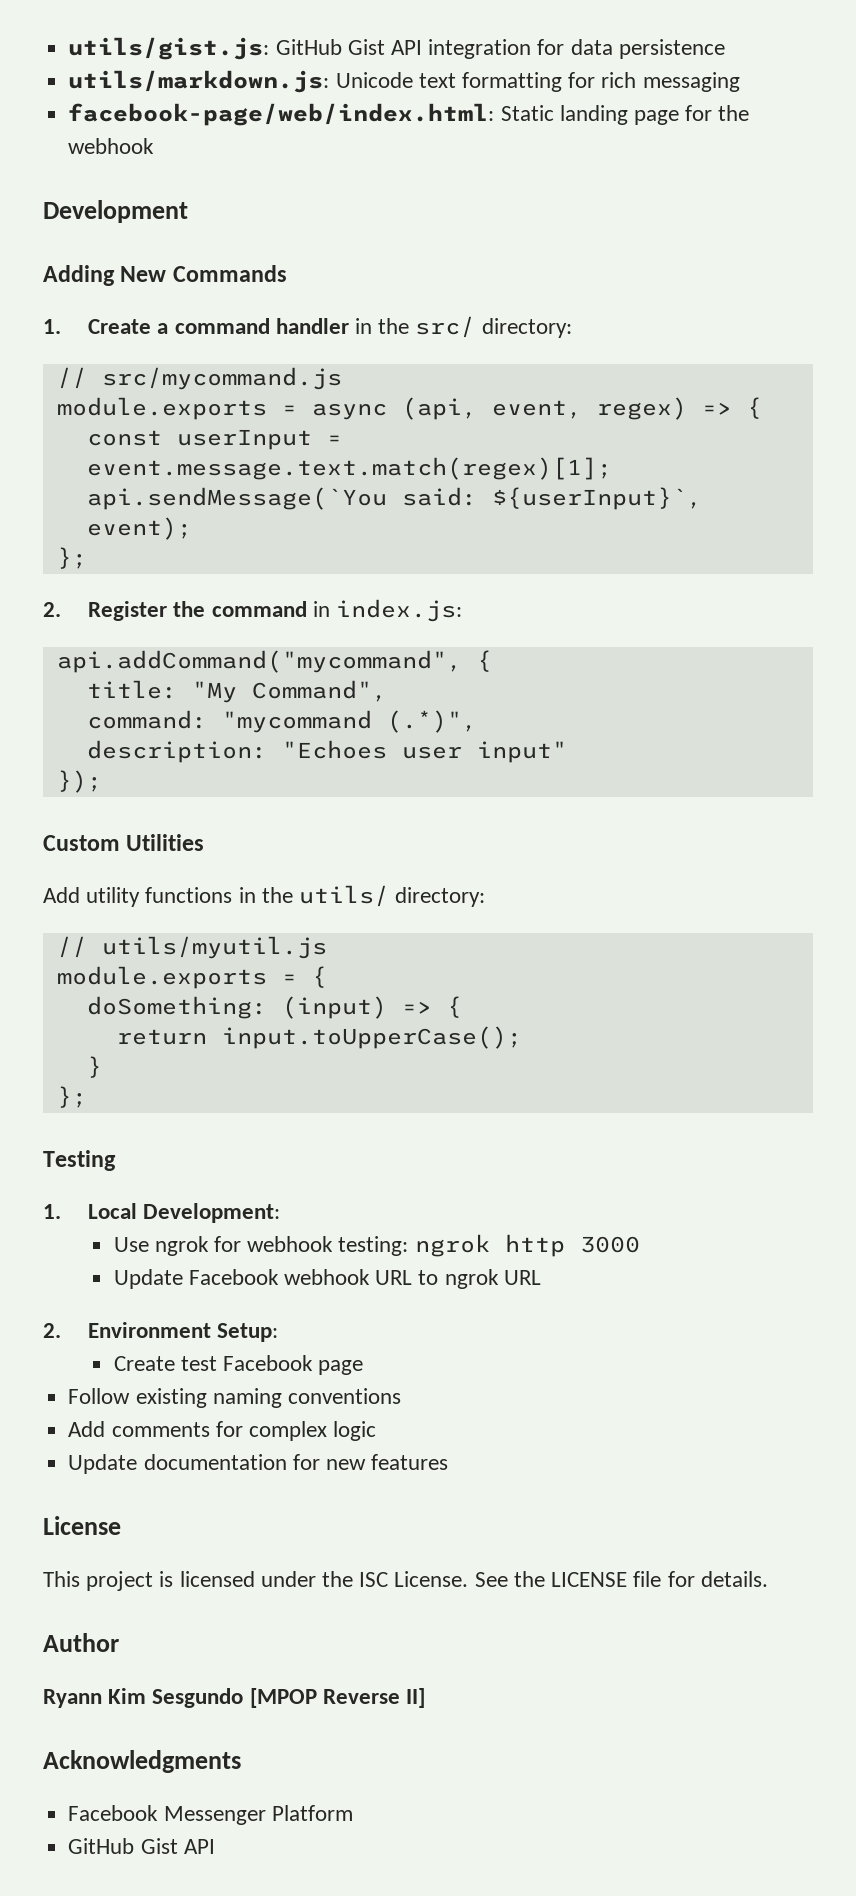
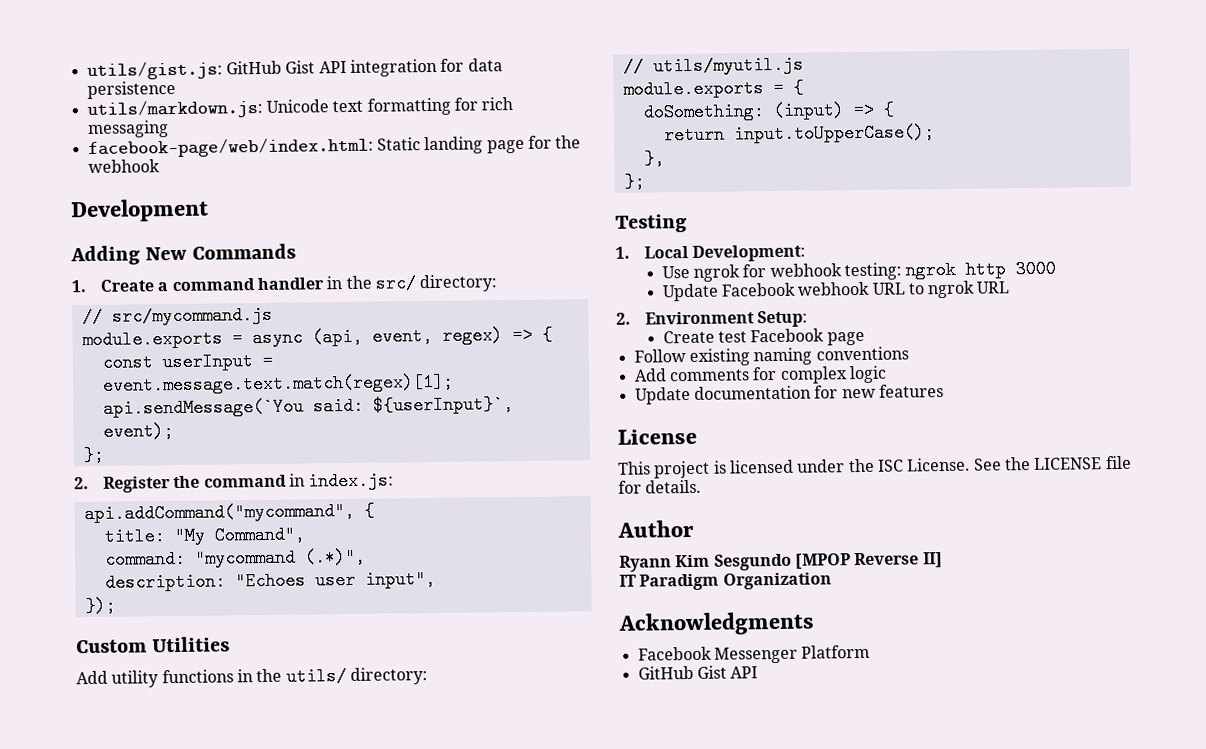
[476,741,567,763] input" -> [364,569,436,589] input",
[86,1056,102,1078] } -> [643,149,665,168] },
(426, 1698) none -> [619,572,832,591] // IT Paradigm Organization

